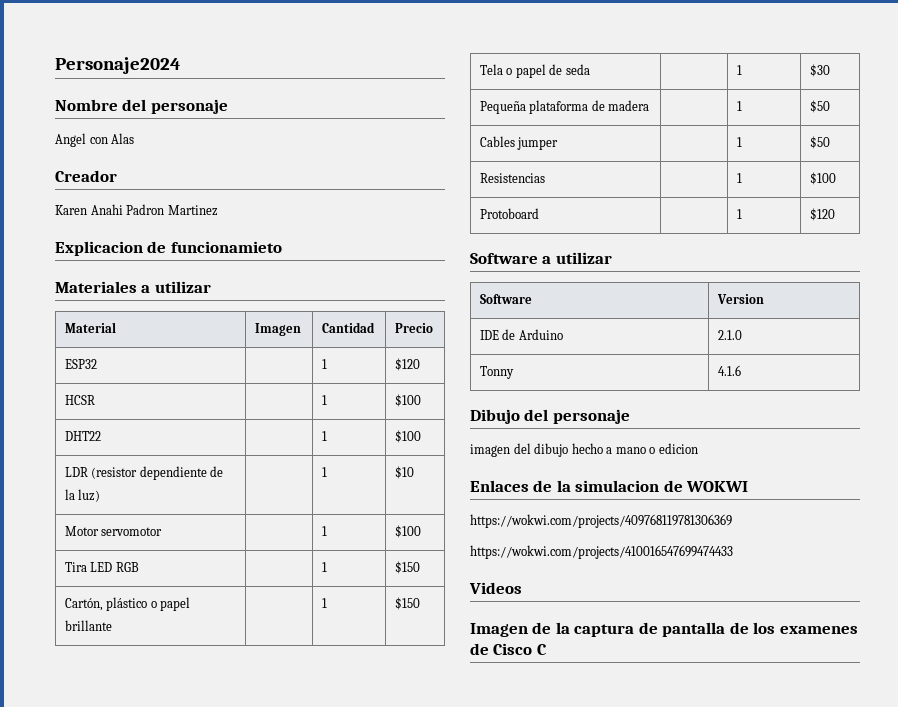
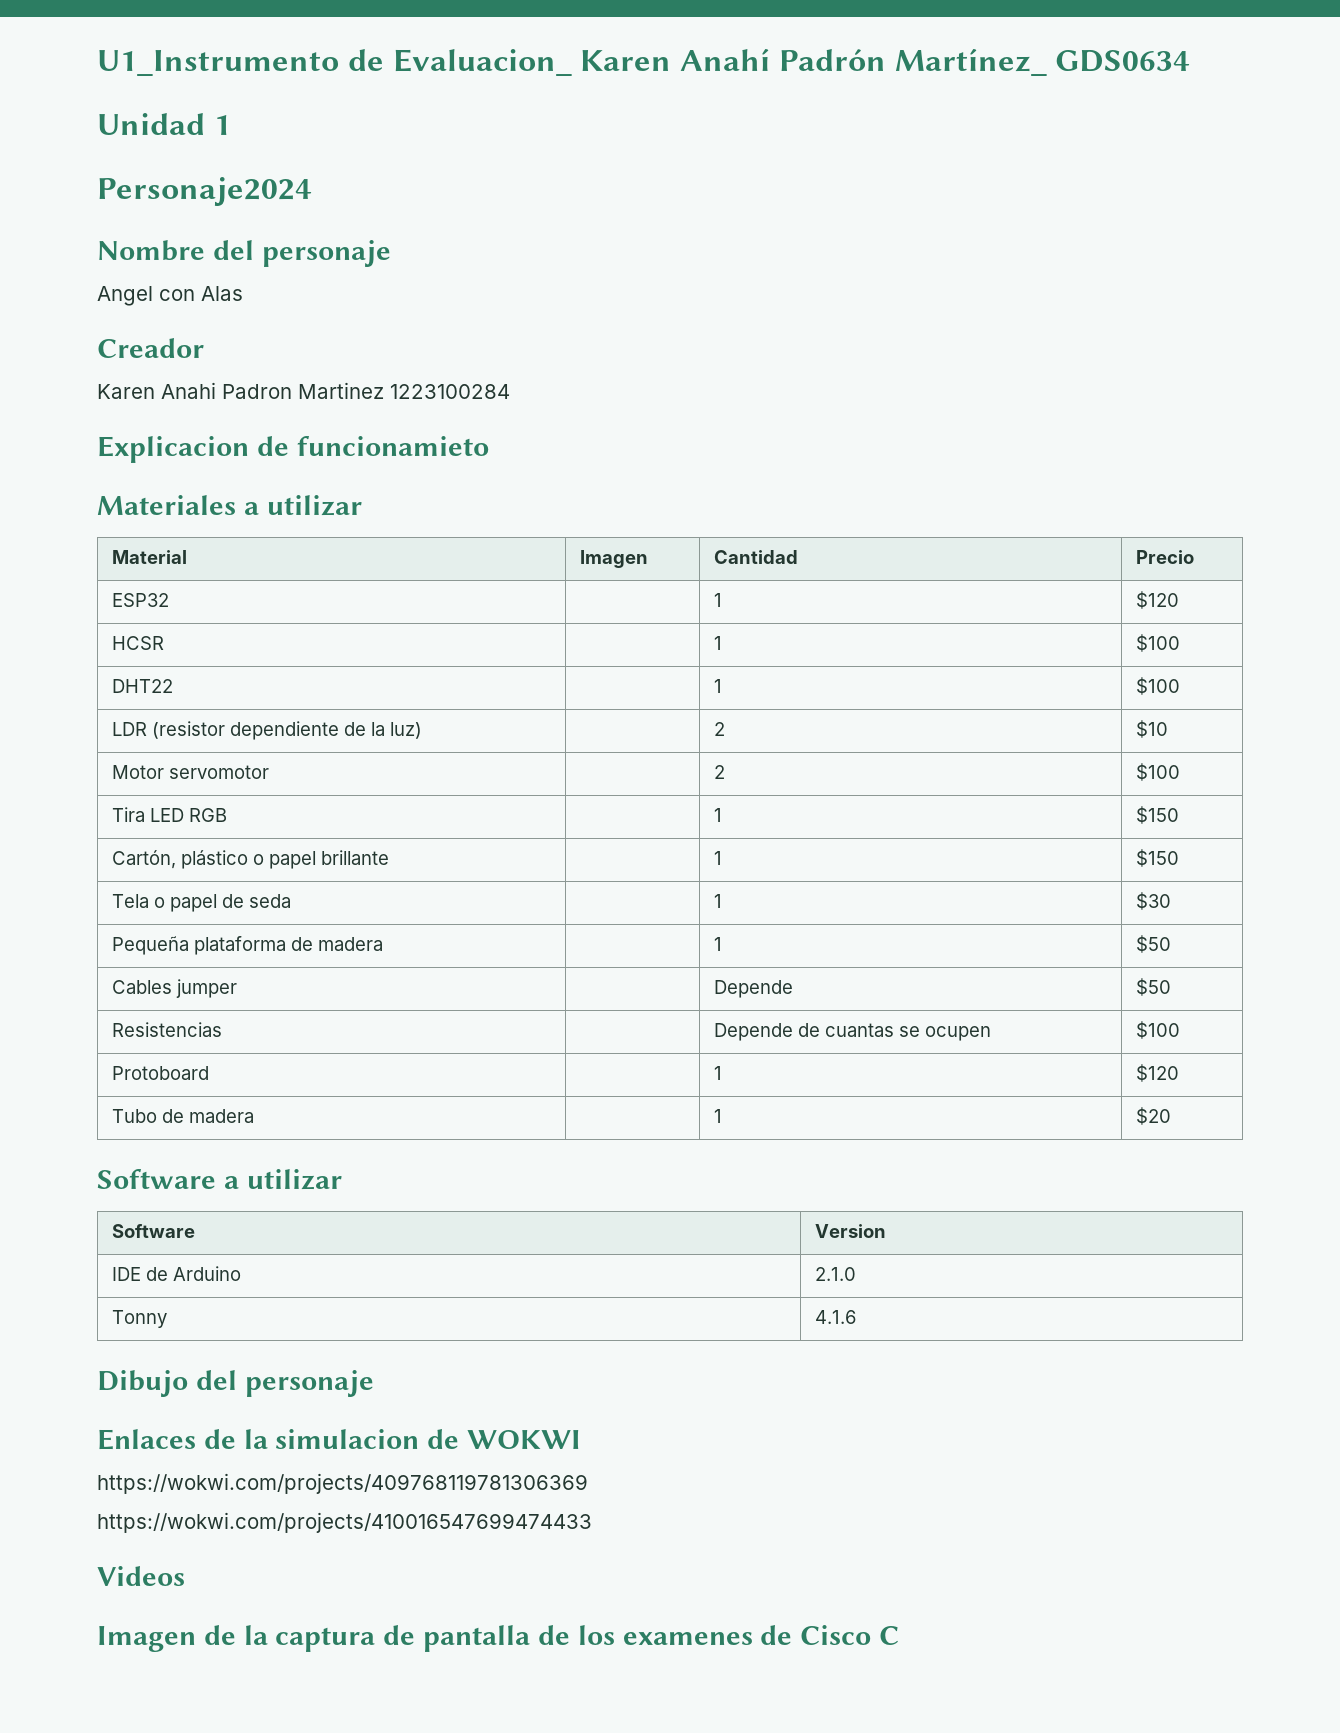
(55, 65) none -> [97,49,1191,76] [97,113,231,135] U1_Instrumento de Evaluacion_ Karen Anahí Padrón Martínez_ GDS0634 // Unidad 1 //
(218, 210) none -> [390,384,510,399] 1223100284
[321,467,327,477] 1 -> [714,722,726,736] 2
[321,526,327,536] 1 -> [714,765,726,779] 2
[736,137,742,147] 1 -> [714,980,794,998] Depende
[736,173,742,183] 1 -> [714,1023,992,1041] Depende de cuantas se ocupen
(835, 214) none -> [112,1109,255,1123] [714,1109,723,1123] [1136,1107,1172,1125] // Tubo de madera | | 1 | $20
[470,443,698,457] // imagen del dibujo hecho a mano o edicion -> (374, 1383) none

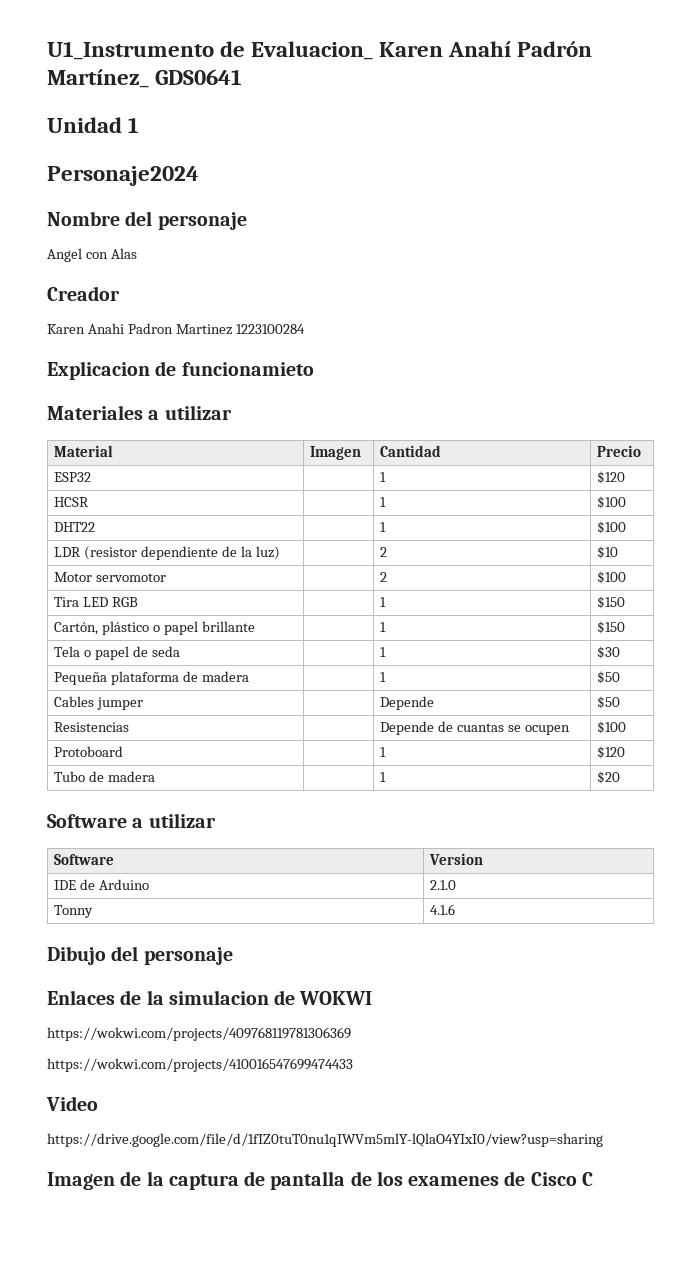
[1055,50,1191,72] GDS0634 -> [155,69,243,85] GDS0641
[97,1566,185,1586] Videos -> [46,1096,98,1111] [47,1133,603,1147] Video // https://drive.google.com/file/d/1fIZ0tuT0nu1qIWVm5mlY-lQlaO4YIxI0/view?usp=sharing

